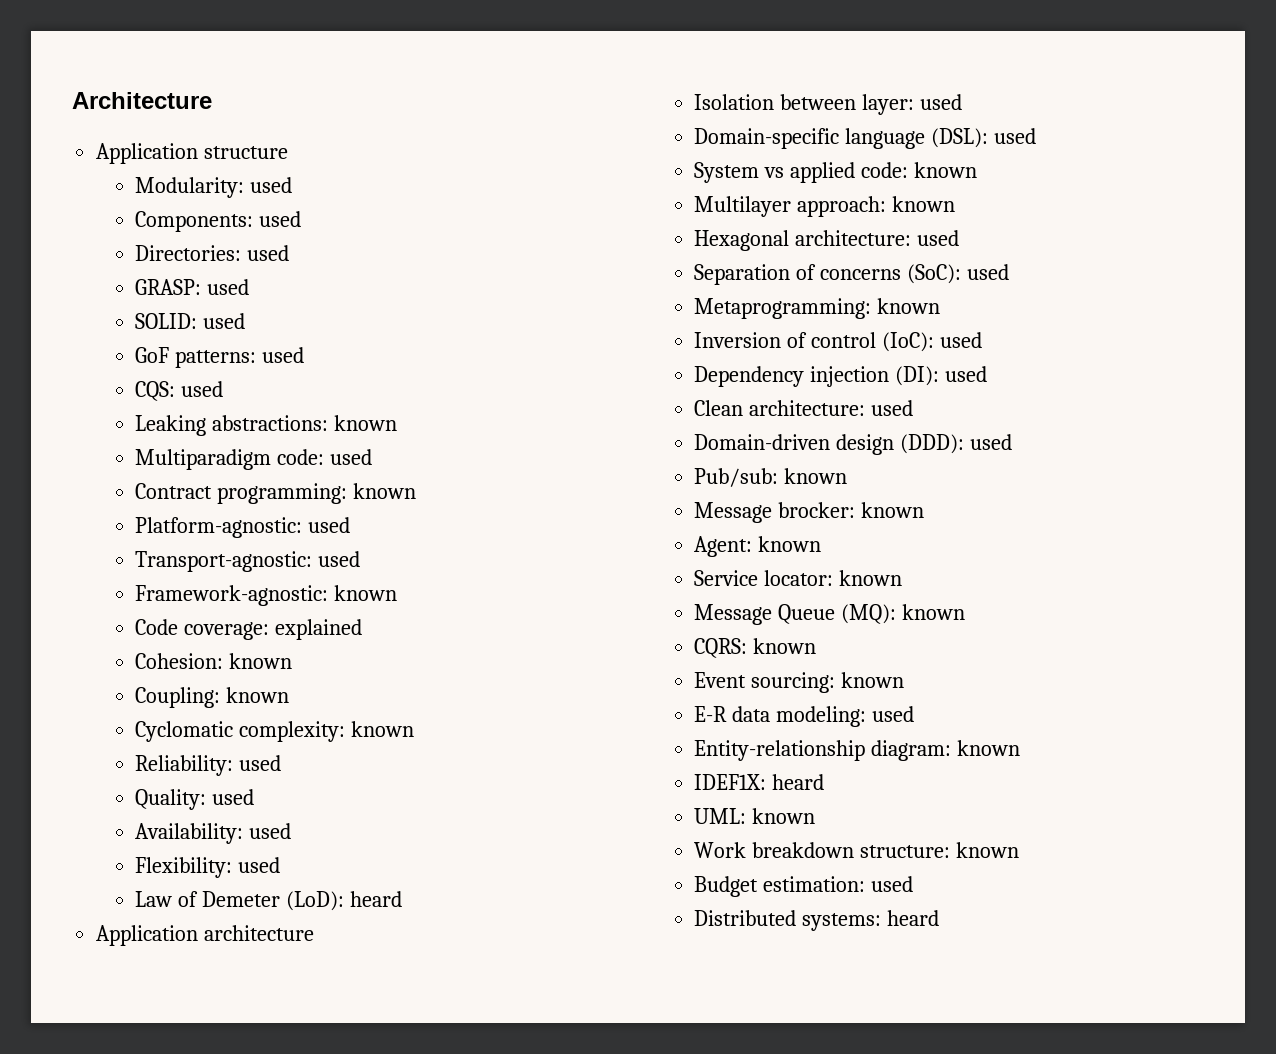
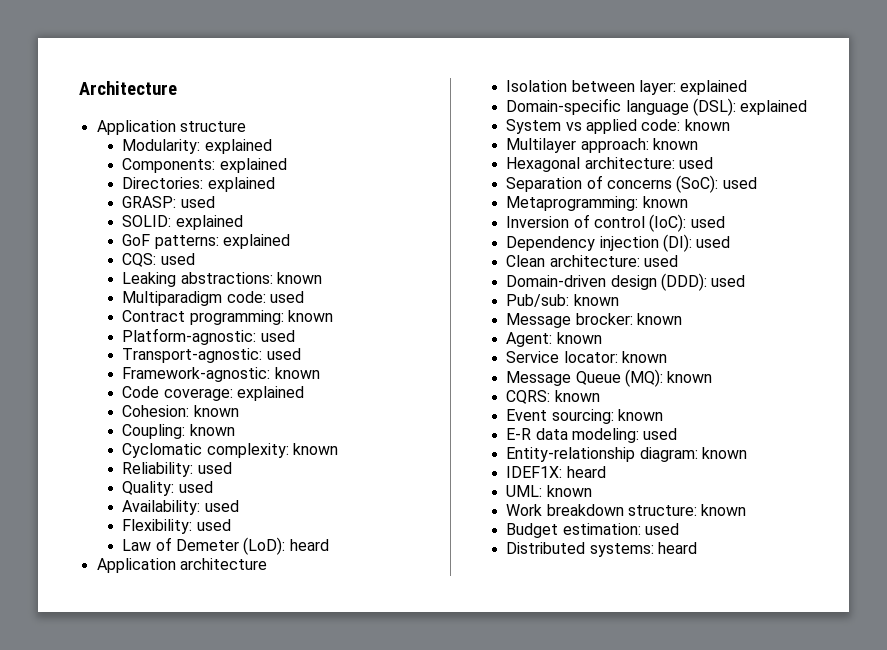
[250,177,293,193] used -> [204,139,272,154] explained
[259,211,302,227] used -> [219,158,287,173] explained
[247,245,290,261] used -> [207,177,275,192] explained
[203,313,246,329] used -> [175,215,243,230] explained
[262,347,305,363] used -> [223,234,291,249] explained
[920,94,963,110] used -> [680,80,748,95] explained
[994,128,1037,144] used -> [740,100,808,115] explained

